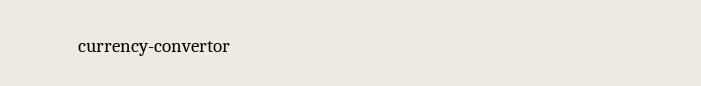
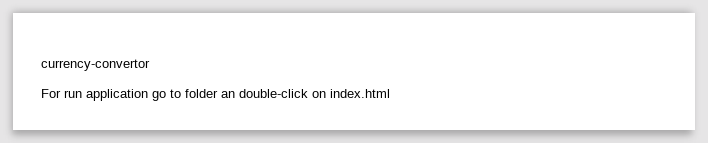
(230, 48) none -> [41,89,390,101] // For run application go to folder an double-click on index.html

